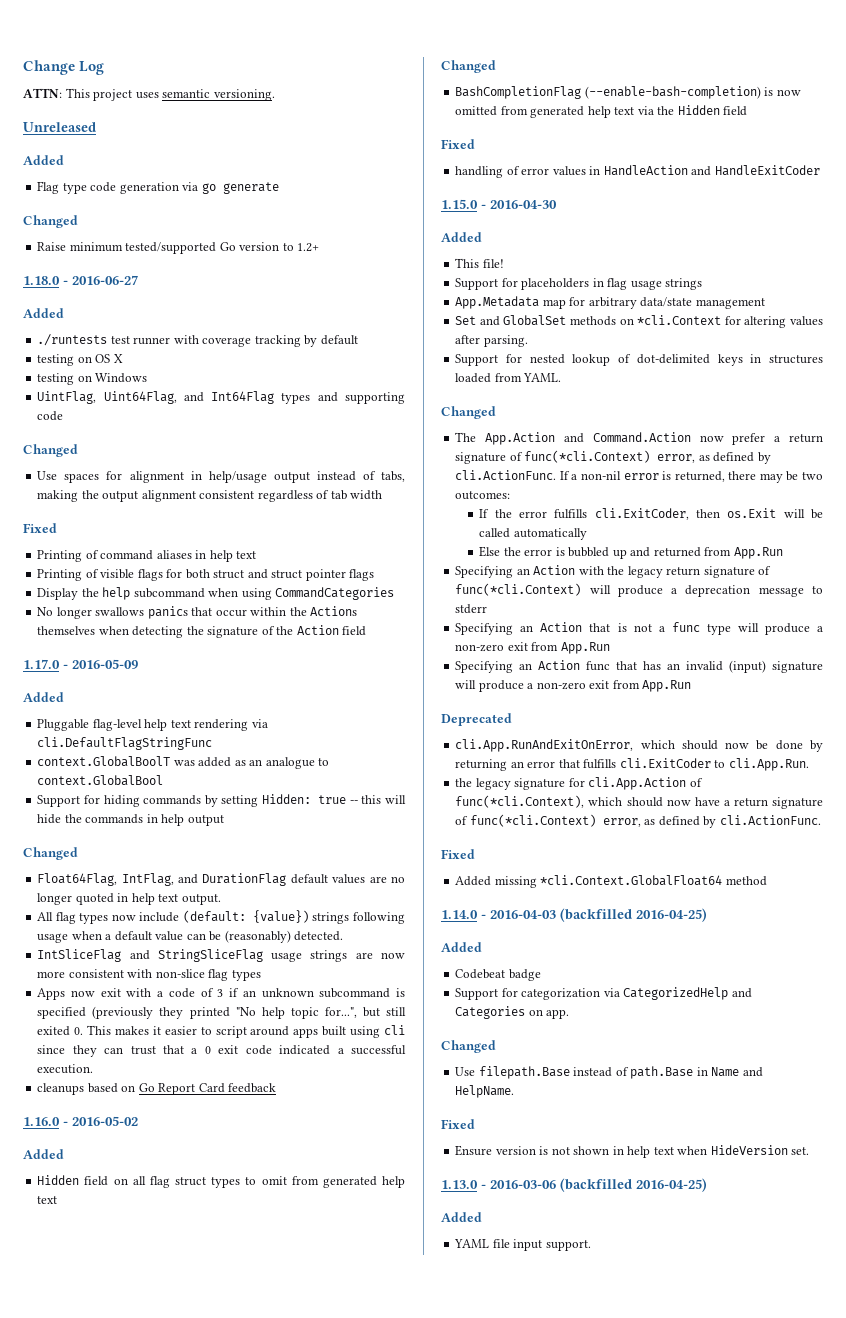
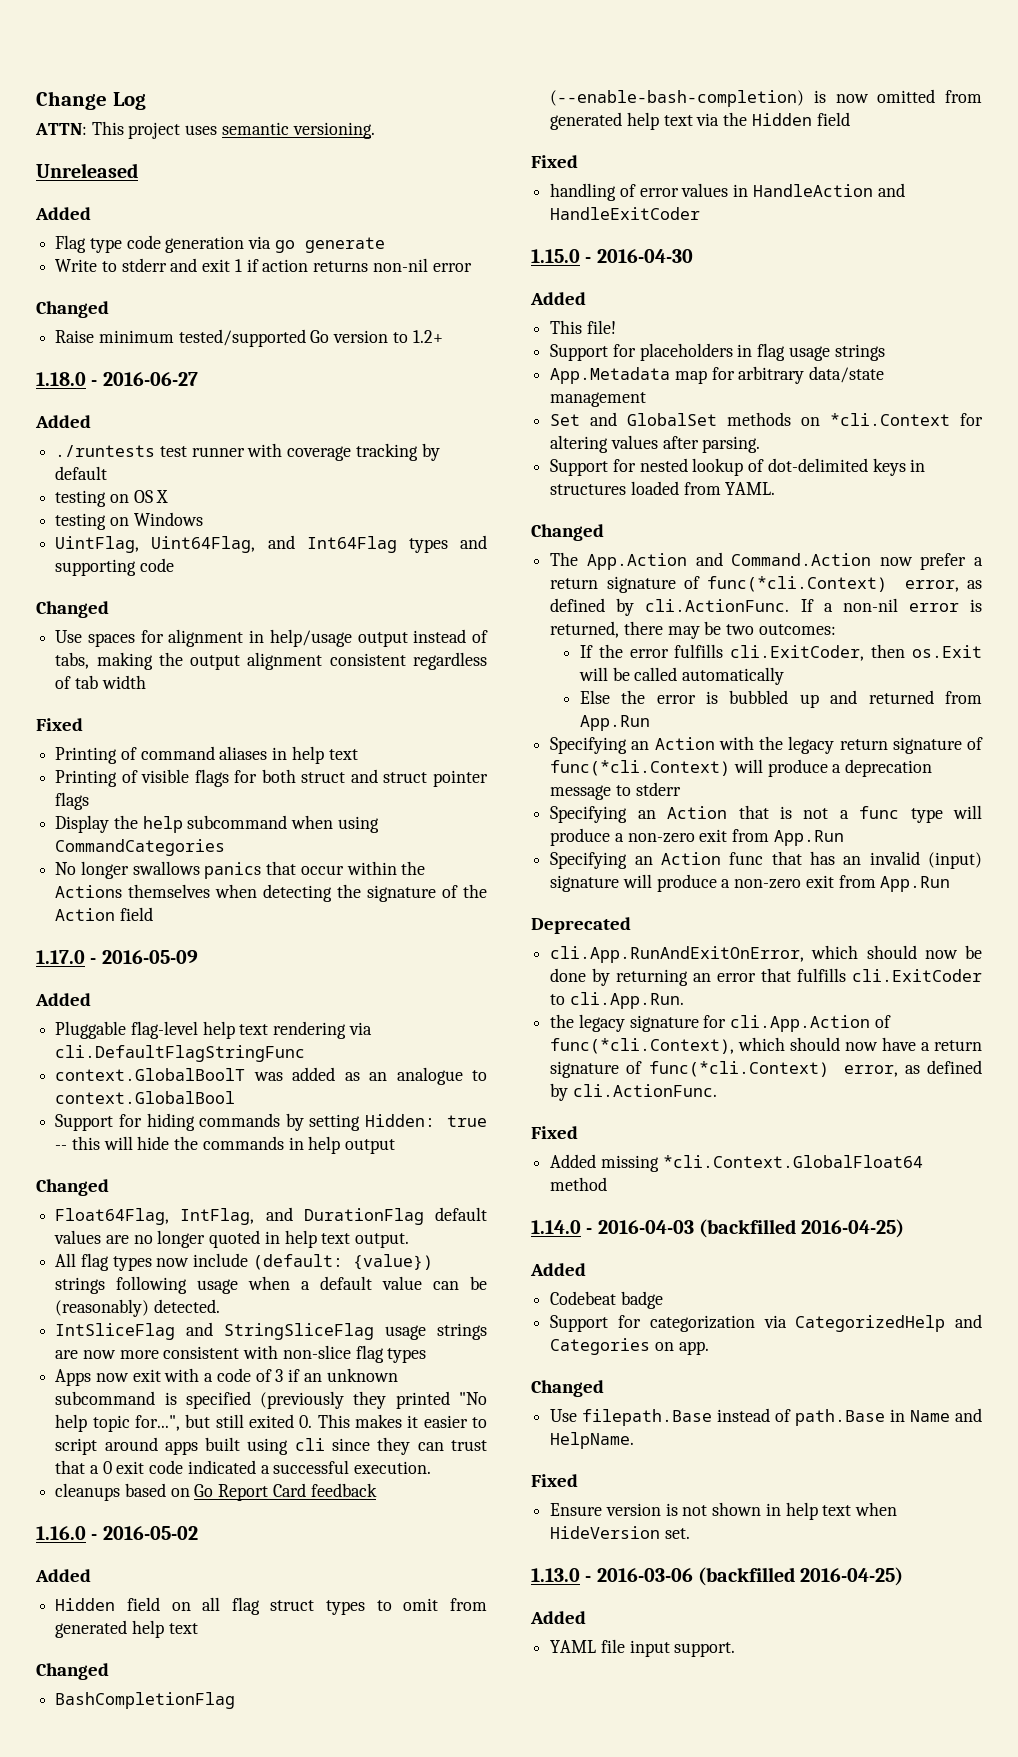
(279, 188) none -> [55,258,472,272] // Write to stderr and exit 1 if action returns non-nil error

